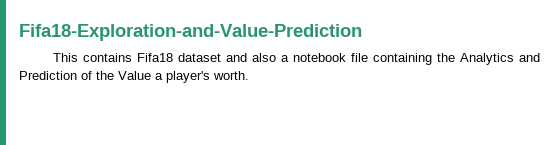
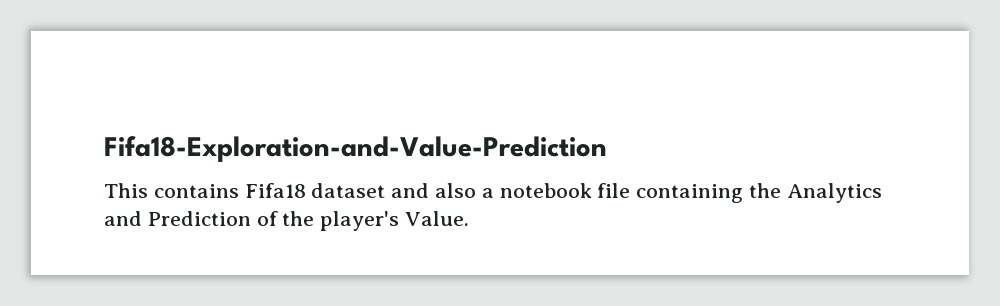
[118,71,249,83] Value a player's worth. -> [320,211,470,231] player's Value.

